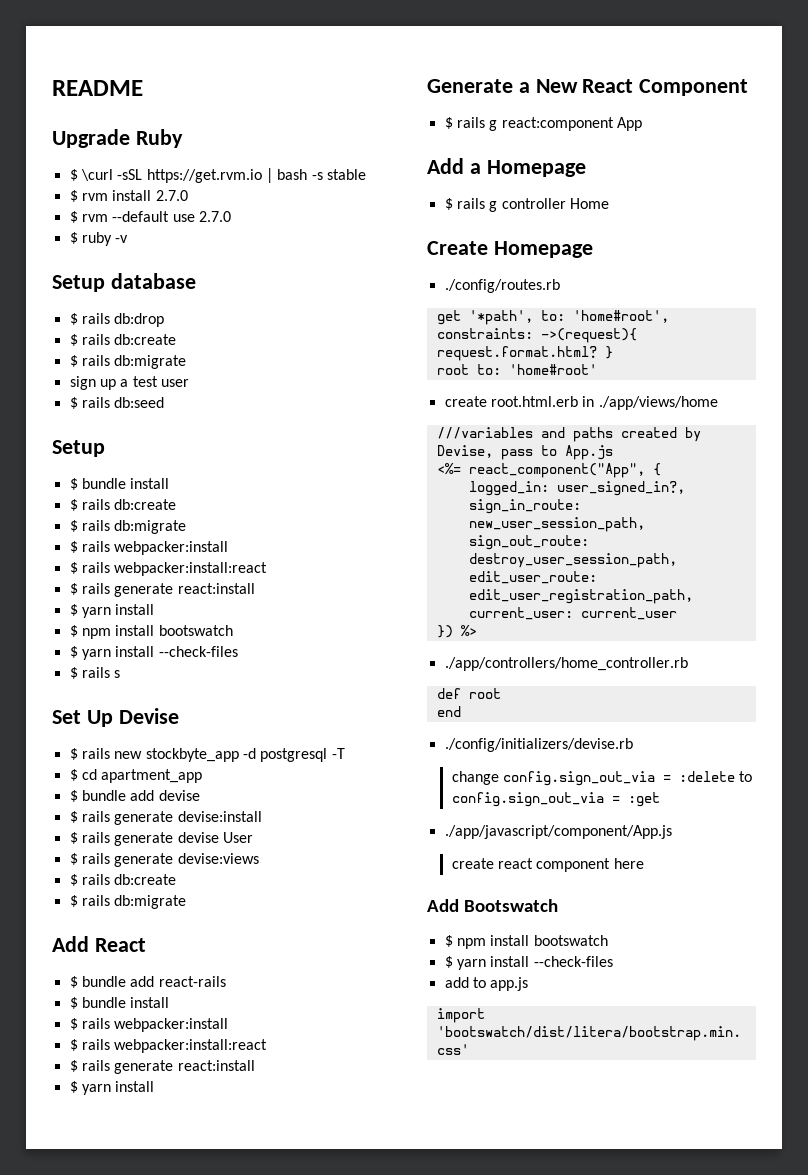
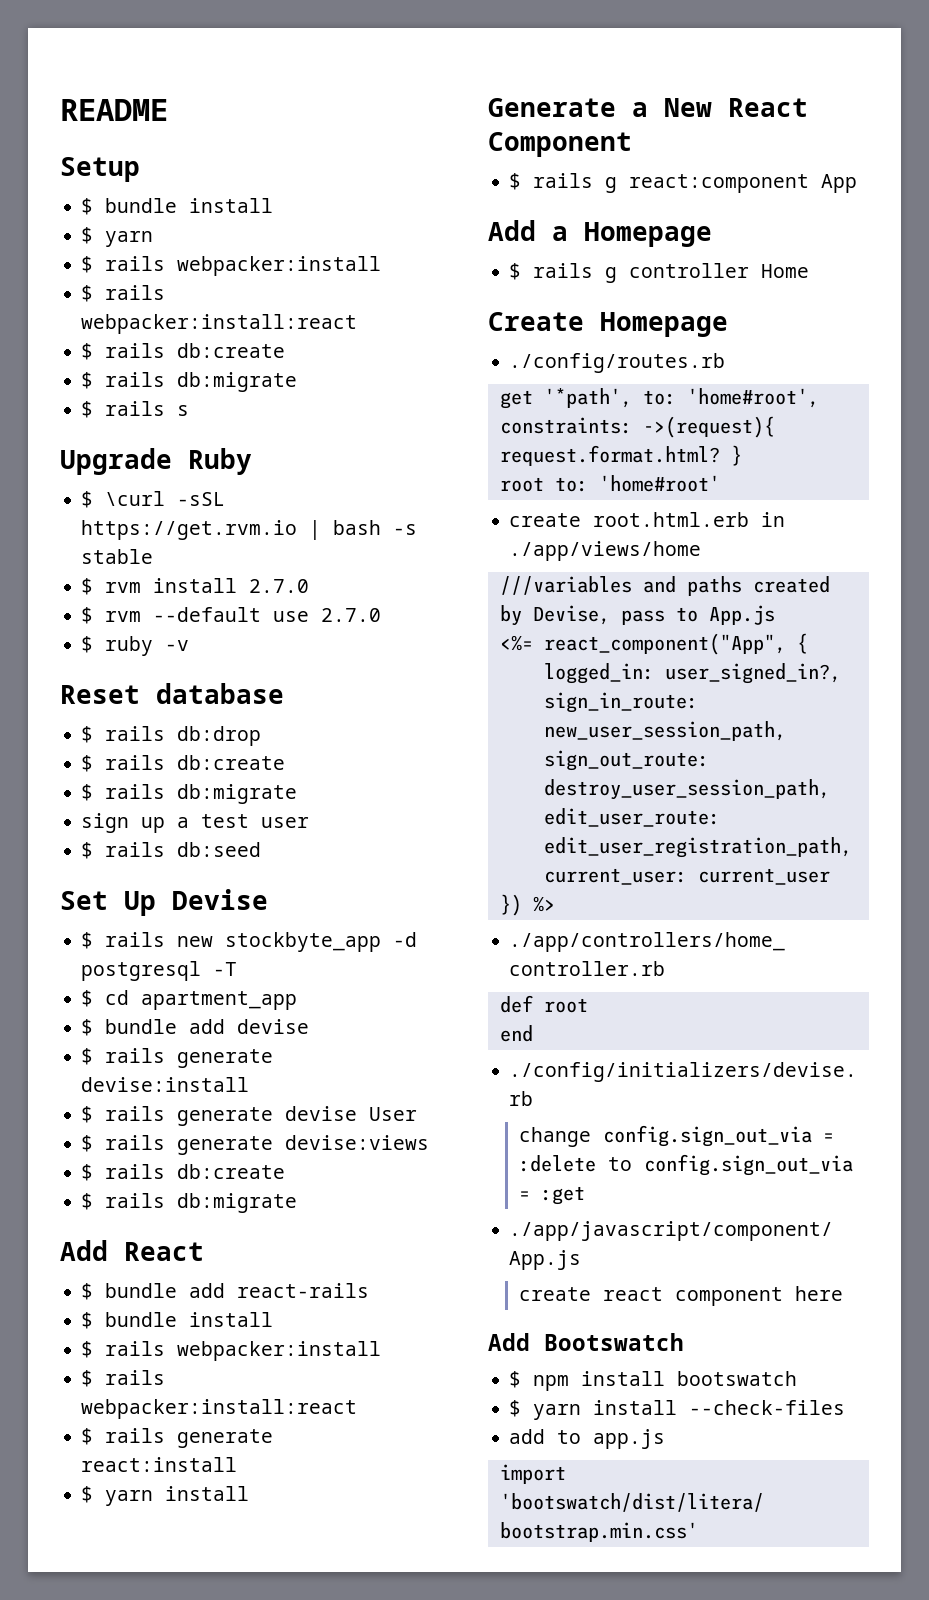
(143, 88) none -> [60,157,140,182] [81,198,274,215] [81,227,154,247] [81,256,382,276] [81,285,166,302] [81,314,358,334] [81,343,286,360] [81,372,298,392] [81,401,190,418] // Setup // $ bundle install // $ yarn // $ rails webpacker:install // $ rails webpacker:install:react // $ rails db:create // $ rails db:migrate // $ rails s
[52,275,105,292] Setup -> [60,685,140,704] Reset
[52,440,105,457] [69,478,170,490] [69,499,177,511] [69,520,187,534] [69,541,229,555] [69,562,268,576] [69,583,255,597] [69,604,155,618] [69,625,233,639] [69,646,238,660] [69,667,121,679] // Setup // $ bundle install // $ rails db:create // $ rails db:migrate // $ rails webpacker:install // $ rails webpacker:install:react // $ rails generate react:install // $ yarn install // $ npm install bootswatch // $ yarn install --check-files // $ rails s -> (262, 849) none

